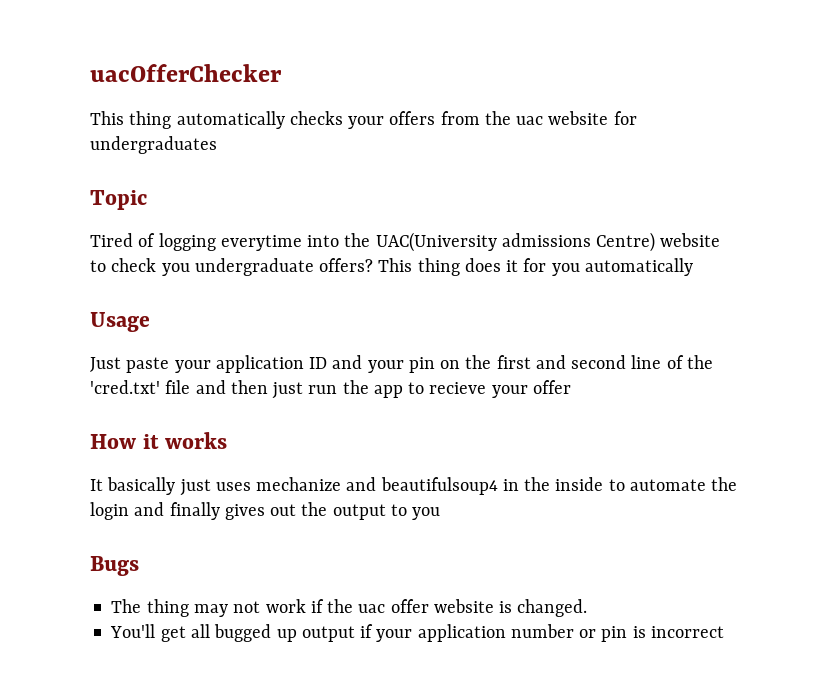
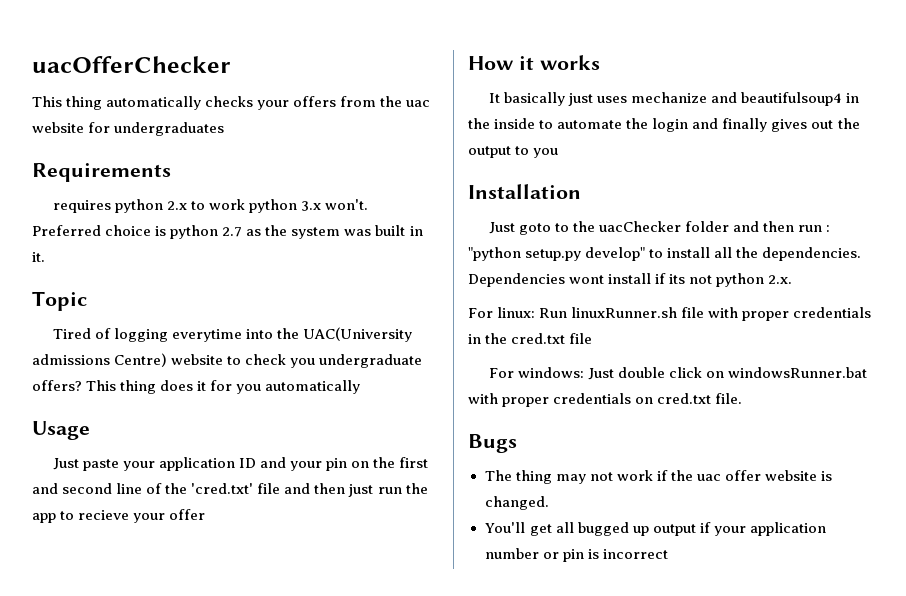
(217, 145) none -> [32,163,171,182] [52,199,369,213] [32,225,423,239] [32,252,45,262] // Requirements // requires python 2.x to work python 3.x won't. Preferred choice is python 2.7 as the system was built in it.
(441, 513) none -> [468,184,581,199] [488,221,831,235] [468,247,862,261] [468,273,793,287] [468,307,872,321] [468,333,593,344] [488,367,868,380] [468,393,743,407] // Installation // Just goto to the uacChecker folder and then run : "python setup.py develop" to install all the dependencies. Dependencies wont install if its not python 2.x. // For linux: Run linuxRunner.sh file with proper credentials in the cred.txt file // For windows: Just double click on windowsRunner.bat with proper credentials on cred.txt file.

